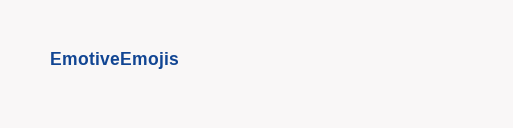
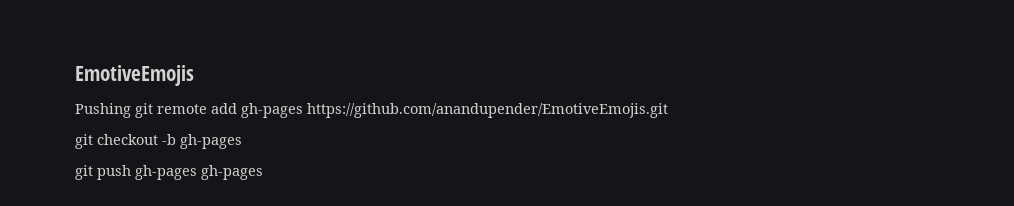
(179, 60) none -> [75,103,668,118] [75,134,242,149] [75,165,263,180] // Pushing git remote add gh-pages https://github.com/anandupender/EmotiveEmojis.git // git checkout -b gh-pages // git push gh-pages gh-pages

